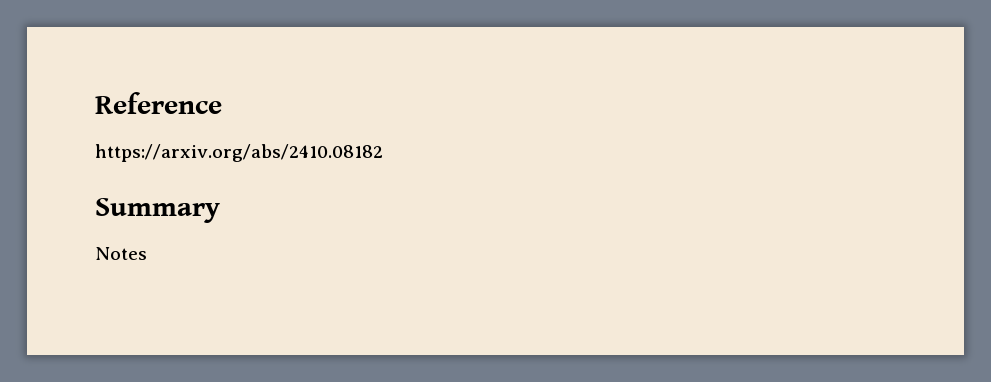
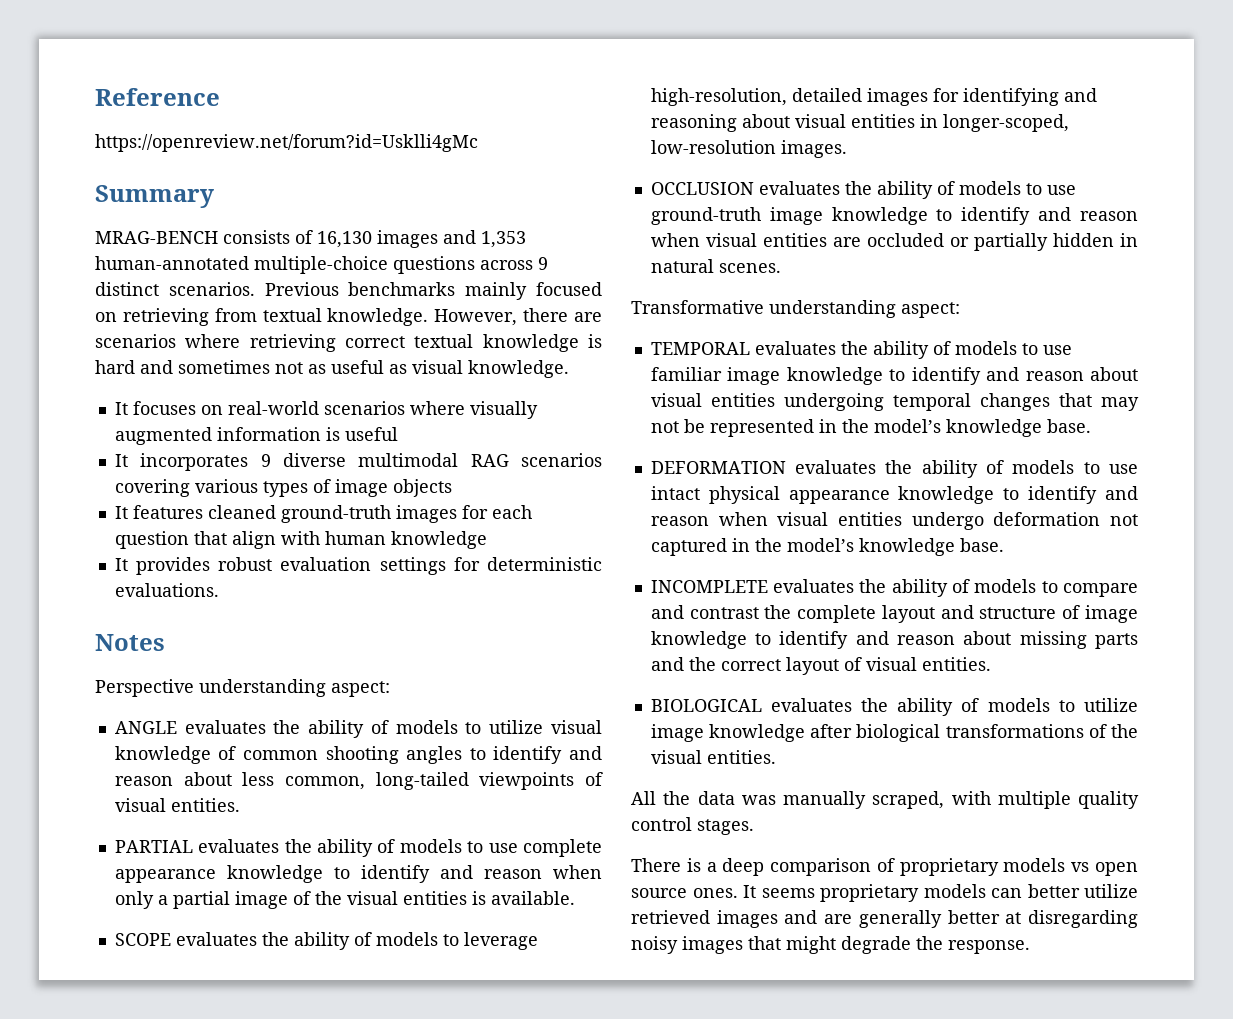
[95,144,383,162] https://arxiv.org/abs/2410.08182 -> [95,134,478,152] https://openreview.net/forum?id=Usklli4gMc
[95,247,147,260] Notes -> [95,230,526,248] [95,256,548,274] [95,282,602,300] [95,308,602,326] [95,334,602,352] [95,360,569,378] [114,401,538,419] [114,427,398,445] [114,453,602,471] [114,479,452,497] [114,505,532,523] [114,531,487,549] [114,557,602,575] [114,583,219,597] [95,634,165,651] [95,679,390,697] [114,720,602,738] [114,746,602,764] [114,772,603,790] [114,798,240,812] [114,839,602,857] [114,865,602,883] [114,891,575,909] [114,932,538,950] [650,88,1097,106] [650,114,1069,132] [650,140,847,158] [650,181,1076,199] [650,207,1138,225] [650,233,1138,251] [650,259,781,273] [631,300,960,318] [650,341,1072,359] [650,367,1138,385] [650,393,1139,411] [650,419,1091,437] [650,460,1138,478] [650,486,1138,504] [650,512,1138,530] [650,538,1004,556] [650,579,1138,597] [650,605,1138,623] [650,631,1138,649] [650,657,991,675] [650,698,1138,716] [650,724,1138,742] [650,750,776,764] [631,791,1139,809] [631,817,754,835] [631,858,1138,876] [631,884,1138,902] [631,910,1138,928] [631,936,1030,954] MRAG-BENCH consists of 16,130 images and 1,353 human-annotated multiple-choice questions across 9 distinct scenarios. Previous benchmarks mainly focused on retrieving from textual knowledge. However, there are scenarios where retrieving correct textual knowledge is hard and sometimes not as useful as visual knowledge. // It focuses on real-world scenarios where visually augmented information is useful // It incorporates 9 diverse multimodal RAG scenarios covering various types of image objects // It features cleaned ground-truth images for each question that align with human knowledge // It provides robust evaluation settings for deterministic evaluations. // Notes // Perspective understanding aspect: // ANGLE evaluates the ability of models to utilize visual knowledge of common shooting angles to identify and reason about less common, long-tailed viewpoints of visual entities. // PARTIAL evaluates the ability of models to use complete appearance knowledge to identify and reason when only a partial image of the visual entities is available. // SCOPE evaluates the ability of models to leverage high-resolution, detailed images for identifying and reasoning about visual entities in longer-scoped, low-resolution images. // OCCLUSION evaluates the ability of models to use ground-truth image knowledge to identify and reason when visual entities are occluded or partially hidden in natural scenes. // Transformative understanding aspect: // TEMPORAL evaluates the ability of models to use familiar image knowledge to identify and reason about visual entities undergoing temporal changes that may not be represented in the model’s knowledge base. // DEFORMATION evaluates the ability of models to use intact physical appearance knowledge to identify and reason when visual entities undergo deformation not captured in the model’s knowledge base. // INCOMPLETE evaluates the ability of models to compare and contrast the complete layout and structure of image knowledge to identify and reason about missing parts and the correct layout of visual entities. // BIOLOGICAL evaluates the ability of models to utilize image knowledge after biological transformations of the visual entities. // All the data was manually scraped, with multiple quality control stages. // There is a deep comparison of proprietary models vs open source ones. It seems proprietary models can better utilize retrieved images and are generally better at disregarding noisy images that might degrade the response.

